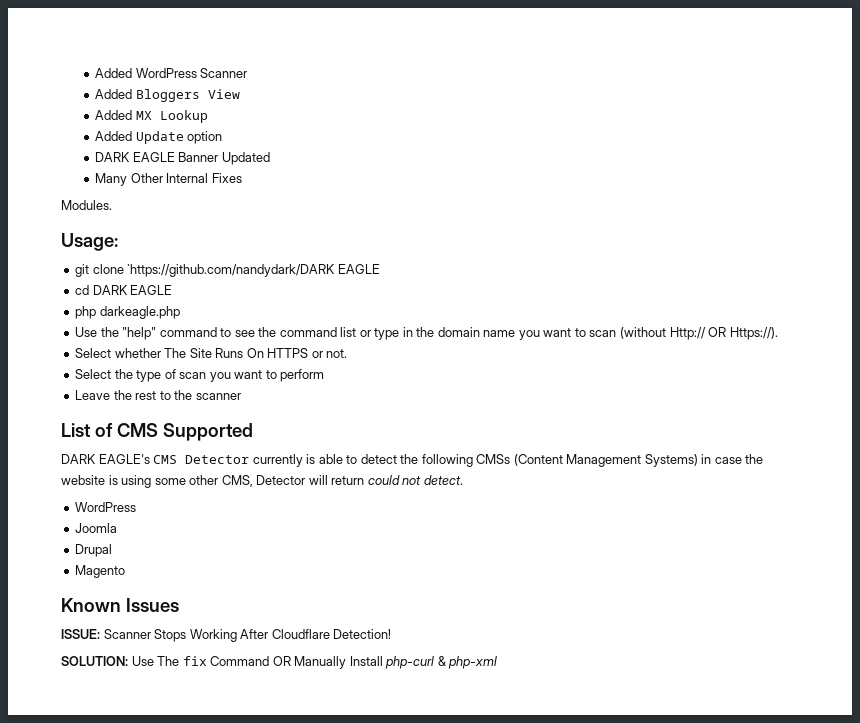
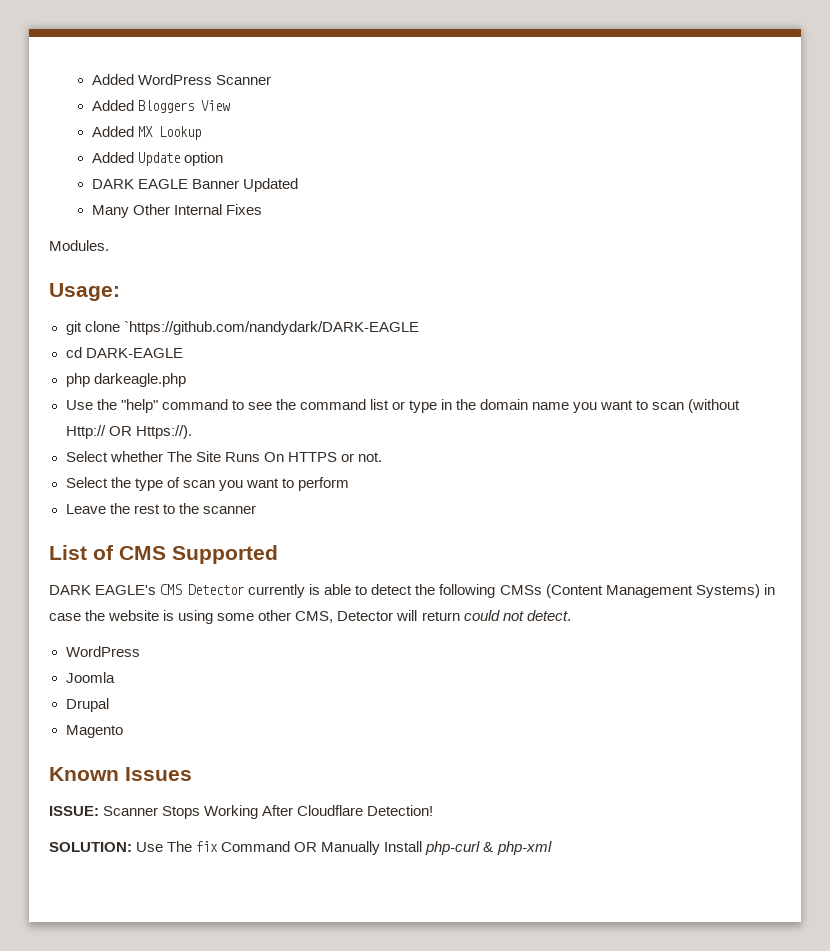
[127,264,380,277] `https://github.com/nandydark/DARK EAGLE -> [123,321,419,335] `https://github.com/nandydark/DARK-EAGLE
[92,285,173,295] DARK EAGLE -> [85,348,183,358] DARK-EAGLE

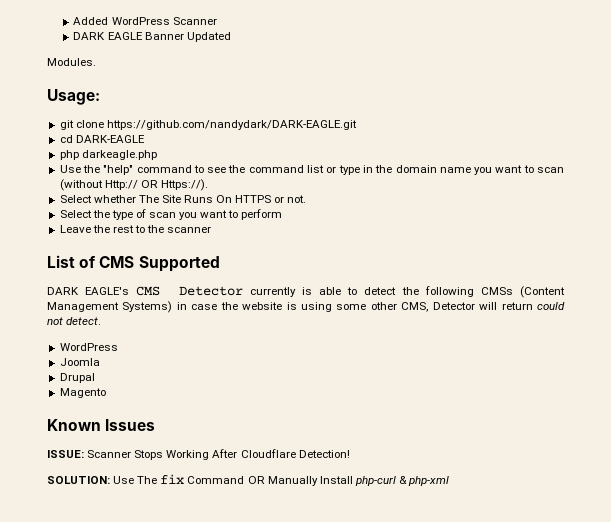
[91,100,230,113] [91,126,201,140] [91,152,223,166] // Added Bloggers View // Added MX Lookup // Added Update option -> (217, 21) none
[91,204,262,218] // Many Other Internal Fixes -> (231, 37) none
[123,321,419,335] `https://github.com/nandydark/DARK-EAGLE -> [106,120,357,130] https://github.com/nandydark/DARK-EAGLE.git

